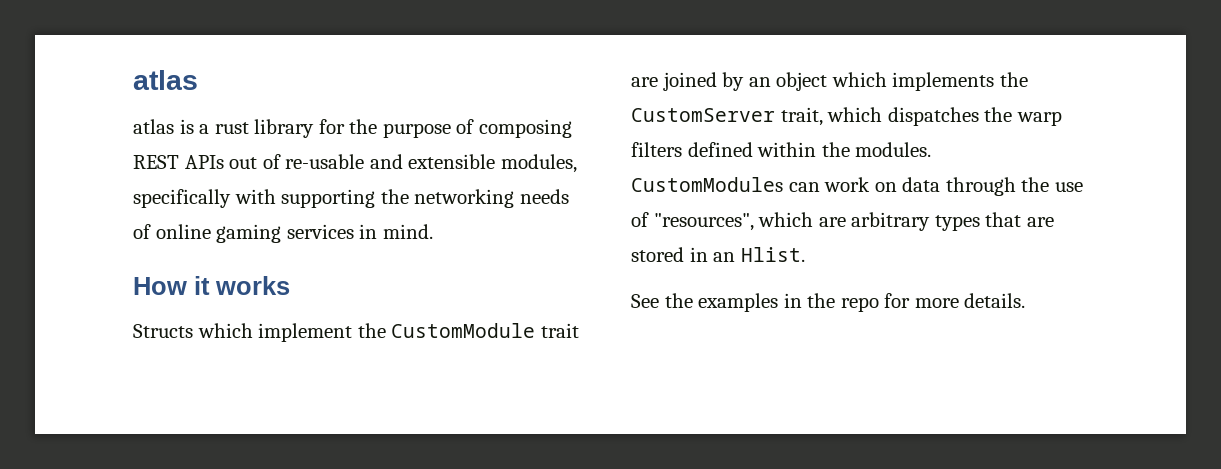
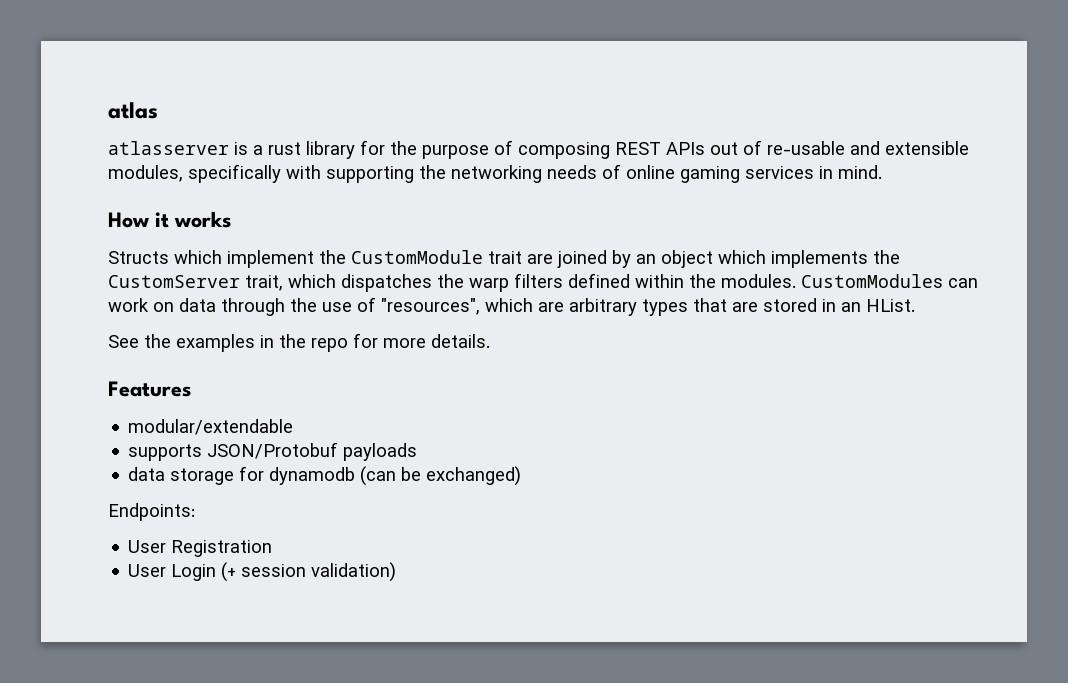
[133,119,174,134] atlas -> [108,141,229,155] atlasserver
[740,247,805,262] Hlist. -> [866,299,915,312] HList.
(1026, 300) none -> [108,381,191,397] [128,419,294,435] [128,442,418,461] [128,466,522,486] [108,503,195,521] [128,540,273,557] [128,562,397,582] // Features // modular/extendable // supports JSON/Protobuf payloads // data storage for dynamodb (can be exchanged) // Endpoints: // User Registration // User Login (+ session validation)

